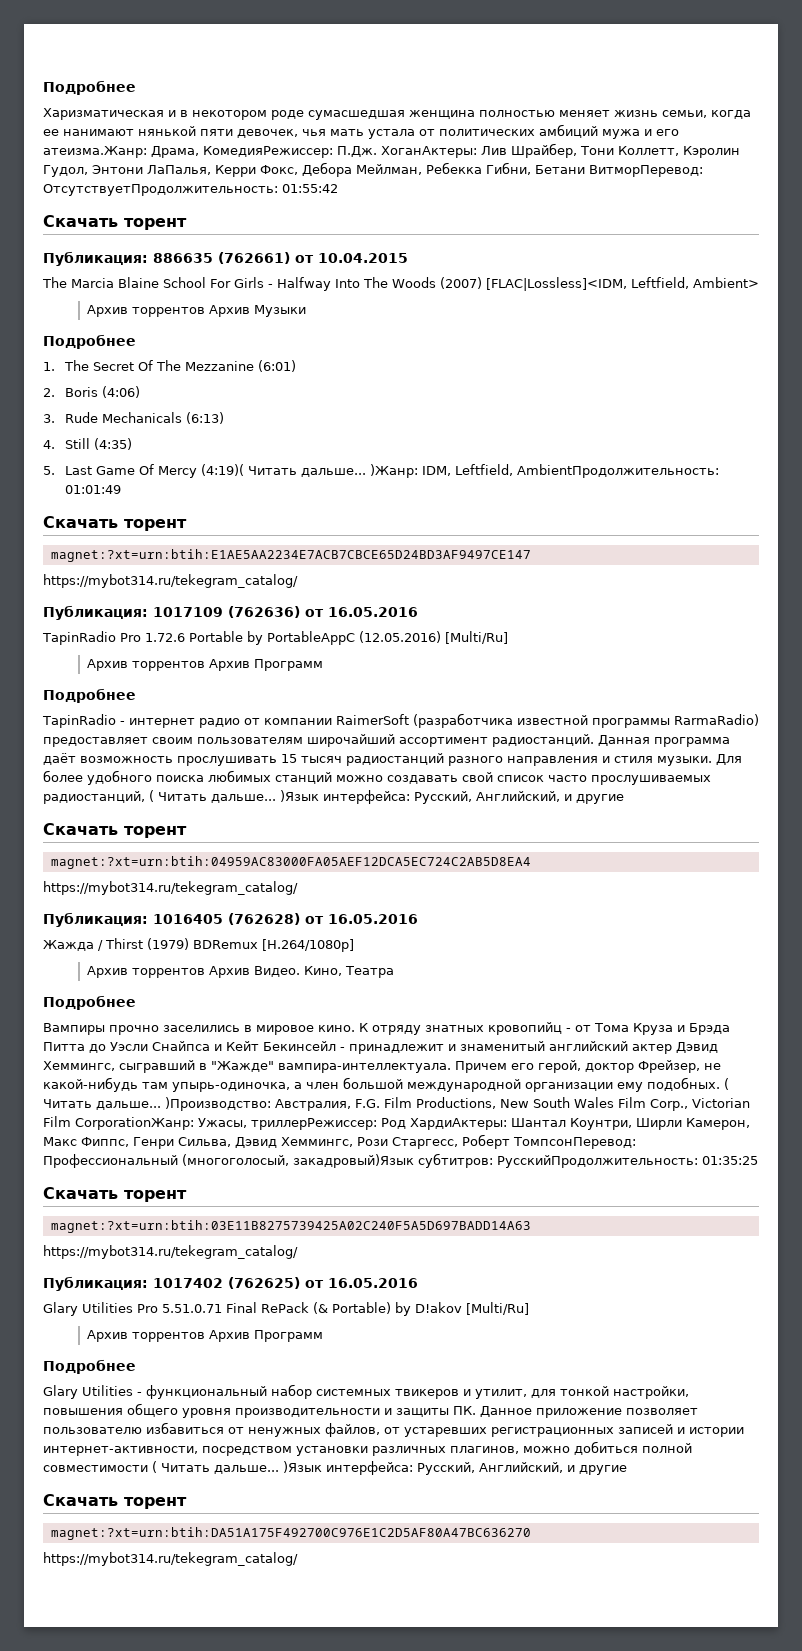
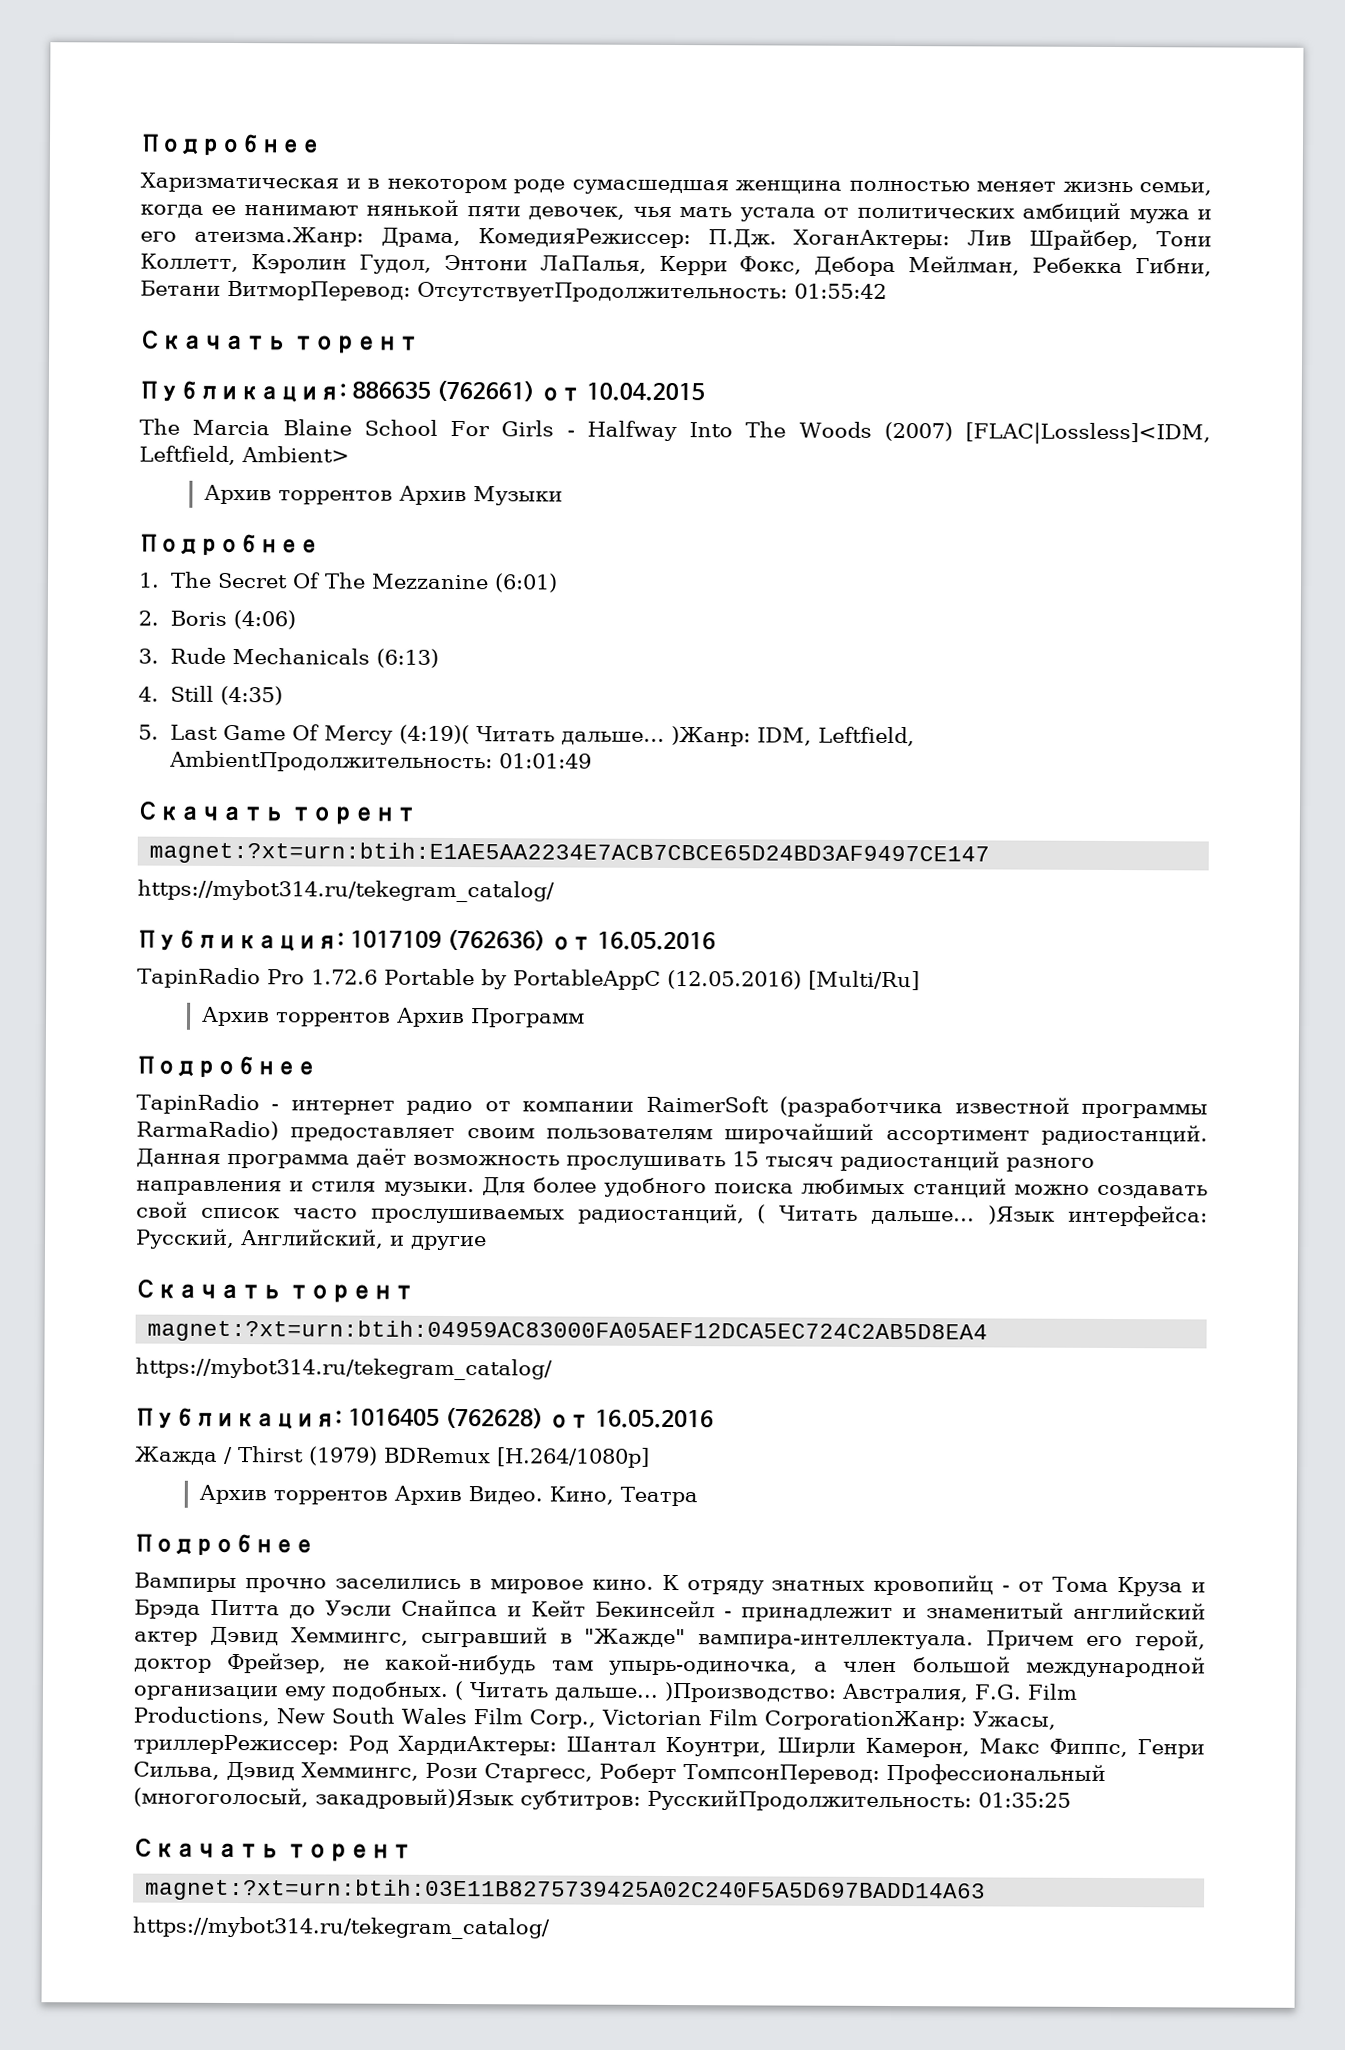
[43,1276,418,1291] [43,1302,529,1316] [86,1330,323,1342] [43,1359,136,1374] [43,1384,689,1399] [43,1403,698,1418] [43,1422,744,1437] [43,1441,692,1456] [43,1461,627,1475] [43,1494,187,1509] [50,1527,531,1540] [43,1552,298,1566] // Публикация: 1017402 (762625) от 16.05.2016 // Glary Utilities Pro 5.51.0.71 Final RePack (& Portable) by D!akov [Multi/Ru] // Архив торрентов Архив Программ // Подробнее // Glary Utilities - функциональный набор системных твикеров и утилит, для тонкой настройки, повышения общего уровня производительности и защиты ПК. Данное приложение позволяет пользователю избавиться от ненужных файлов, от устаревших регистрационных записей и истории интернет-активности, посредством установки различных плагинов, можно добиться полной совместимости ( Читать дальше... )Язык интерфейса: Русский, Английский, и другие // Скачать торент // magnet:?xt=urn:btih:DA51A175F492700C976E1C2D5AF80A47BC636270 // https://mybot314.ru/tekegram_catalog/ -> (550, 1928) none

